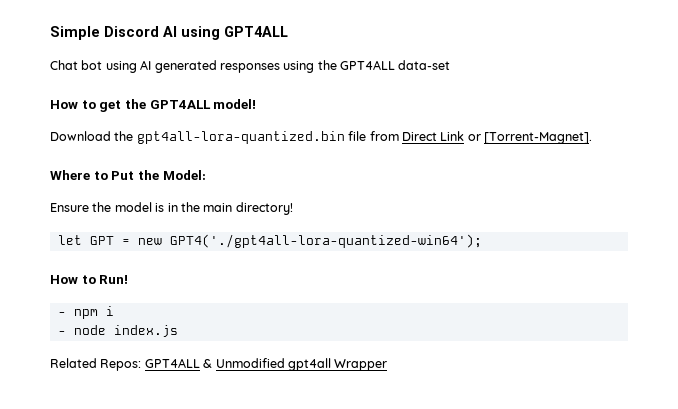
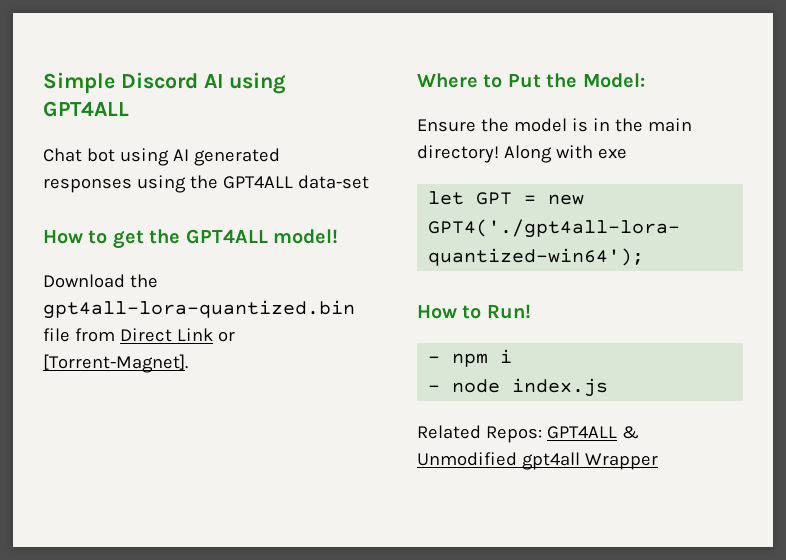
(293, 208) none -> [503,145,627,163] Along with exe

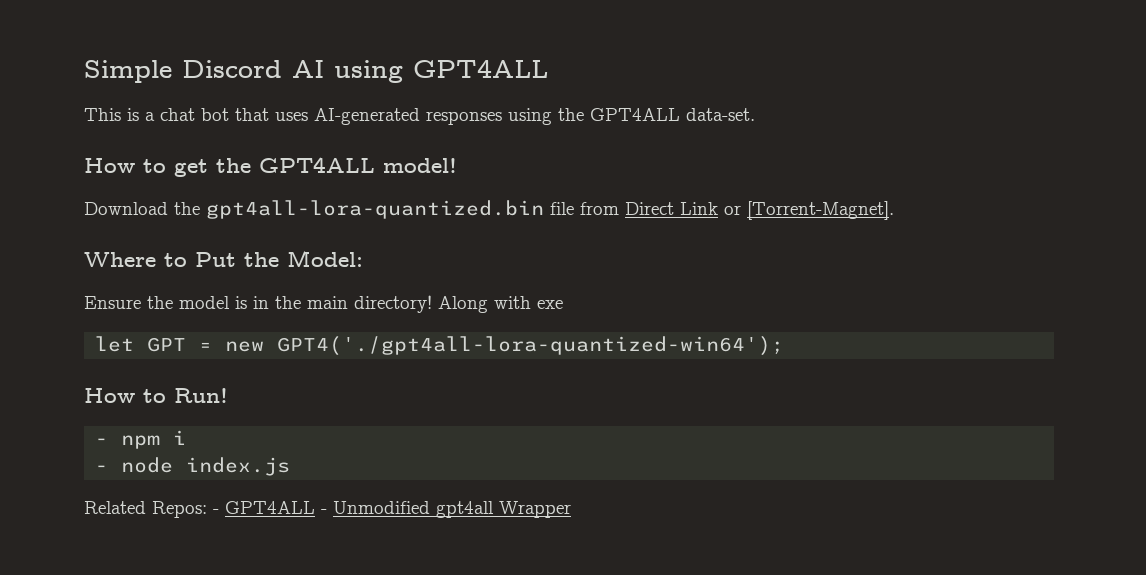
[43,148,280,166] Chat bot using AI generated -> [84,108,420,125] This is a chat bot that uses AI-generated
[297,175,369,189] data-set -> [686,108,755,121] data-set.
[546,426,639,439] GPT4ALL & -> [213,501,327,514] - GPT4ALL -

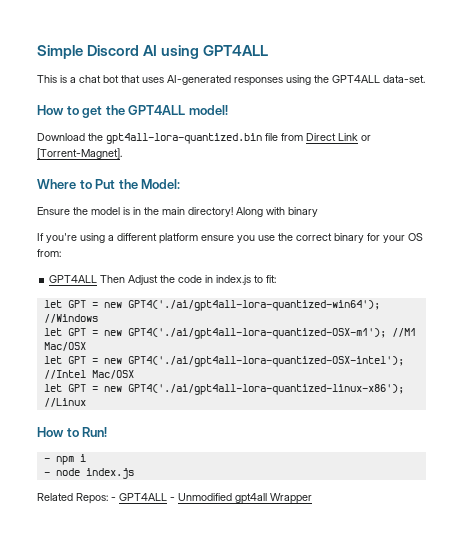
[537,300,563,309] [95,336,785,356] exe // let GPT = new GPT4('./gpt4all-lora-quantized-win64'); -> [288,207,318,217] [37,233,423,244] [37,249,61,257] [49,275,277,285] [43,300,380,311] [43,314,98,323] [43,328,416,339] [43,342,86,351] [43,356,404,367] [43,370,134,379] [43,384,404,395] [43,398,86,407] binary // If you're using a different platform ensure you use the correct binary for your OS from: // GPT4ALL Then Adjust the code in index.js to fit: // let GPT = new GPT4('./ai/gpt4all-lora-quantized-win64'); //Windows // let GPT = new GPT4('./ai/gpt4all-lora-quantized-OSX-m1'); //M1 Mac/OSX // let GPT = new GPT4('./ai/gpt4all-lora-quantized-OSX-intel'); //Intel Mac/OSX // let GPT = new GPT4('./ai/gpt4all-lora-quantized-linux-x86'); //Linux

